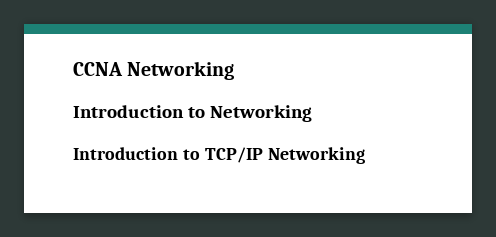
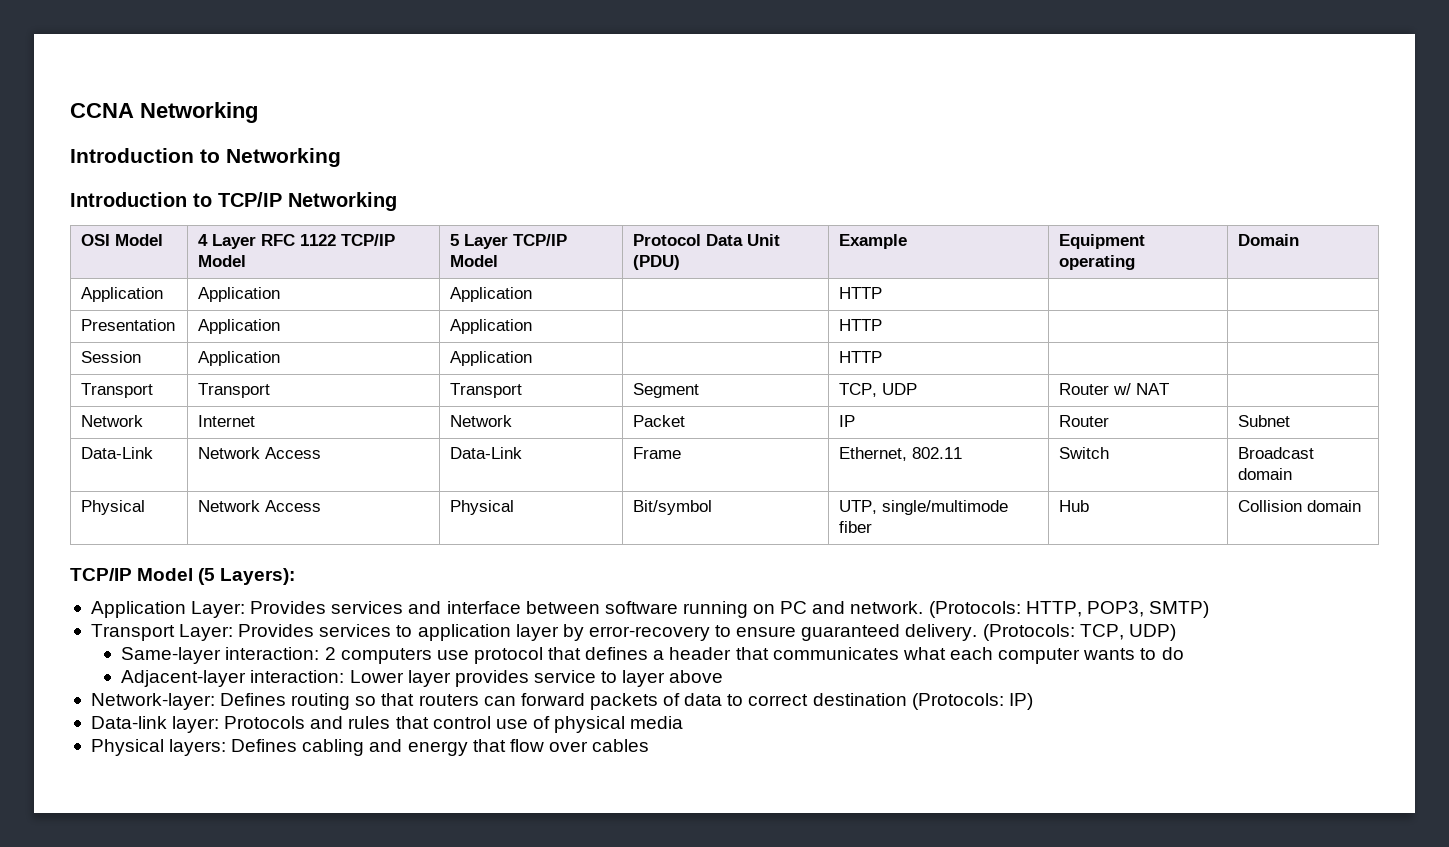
(365, 155) none -> [81,234,164,246] [198,234,396,249] [198,255,247,267] [450,234,568,249] [450,255,499,267] [633,234,781,246] [633,255,681,270] [839,234,908,249] [1059,234,1146,249] [1059,255,1136,270] [1238,234,1300,246] [81,287,164,302] [198,287,281,302] [450,287,533,302] [839,287,883,299] [81,319,176,331] [198,319,281,334] [450,319,533,334] [839,319,883,331] [81,351,142,363] [198,351,281,366] [450,351,533,366] [839,351,883,363] [81,383,154,398] [198,383,271,398] [450,383,523,398] [633,383,700,398] [839,383,918,397] [1059,383,1170,395] [81,415,144,427] [198,415,256,427] [450,415,513,427] [633,415,686,427] [839,415,856,427] [1059,415,1110,427] [1238,415,1291,427] [81,447,154,459] [198,447,322,459] [450,447,523,459] [633,447,682,459] [839,447,963,461] [1059,447,1110,459] [1238,447,1315,459] [1238,468,1293,480] [81,500,146,515] [198,500,322,512] [450,500,515,515] [633,500,713,515] [839,500,1009,515] [839,521,873,533] [1059,500,1090,512] [1238,500,1362,512] [70,568,296,585] [90,601,1209,618] [90,624,1176,641] [121,647,1184,664] [121,670,724,687] [90,693,1033,710] [90,716,684,733] [90,739,650,756] // OSI Model | 4 Layer RFC 1122 TCP/IP Model | 5 Layer TCP/IP Model | Protocol Data Unit (PDU) | Example | Equipment operating | Domain // Application | Application | Application | | HTTP | | // Presentation | Application | Application | | HTTP | | // Session | Application | Application | | HTTP | | // Transport | Transport | Transport | Segment | TCP, UDP | Router w/ NAT | // Network | Internet | Network | Packet | IP | Router | Subnet // Data-Link | Network Access | Data-Link | Frame | Ethernet, 802.11 | Switch | Broadcast domain // Physical | Network Access | Physical | Bit/symbol | UTP, single/multimode fiber | Hub | Collision domain // TCP/IP Model (5 Layers): // Application Layer: Provides services and interface between software running on PC and network. (Protocols: HTTP, POP3, SMTP) // Transport Layer: Provides services to application layer by error-recovery to ensure guaranteed delivery. (Protocols: TCP, UDP) // Same-layer interaction: 2 computers use protocol that defines a header that communicates what each computer wants to do // Adjacent-layer interaction: Lower layer provides service to layer above // Network-layer: Defines routing so that routers can forward packets of data to correct destination (Protocols: IP) // Data-link layer: Protocols and rules that control use of physical media // Physical layers: Defines cabling and energy that flow over cables

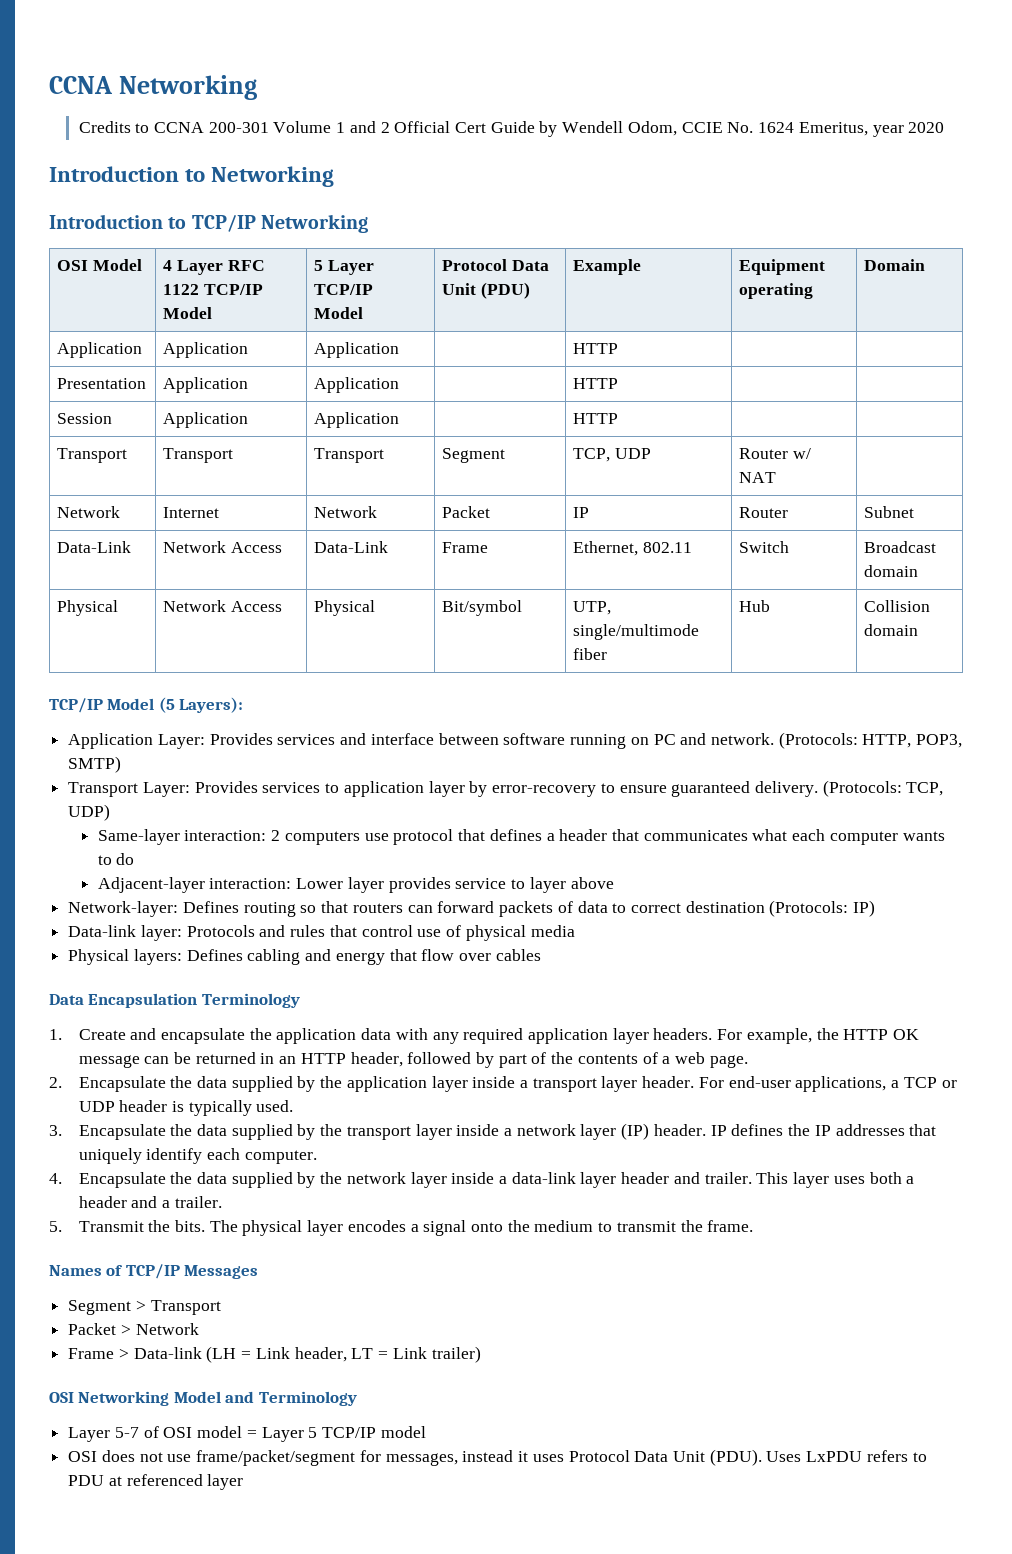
(258, 112) none -> [78,121,945,137] // Credits to CCNA 200-301 Volume 1 and 2 Official Cert Guide by Wendell Odom, CCIE No. 1624 Emeritus, year 2020
(650, 745) none -> [49,993,300,1008] [49,1028,920,1044] [78,1052,748,1068] [49,1076,957,1092] [78,1100,294,1116] [49,1123,937,1140] [78,1148,317,1164] [49,1172,915,1188] [78,1196,222,1208] [49,1220,754,1236] [49,1264,259,1279] [68,1300,221,1315] [68,1323,199,1335] [68,1346,481,1363] [49,1391,357,1406] [68,1426,426,1442] [68,1449,927,1466] [68,1474,244,1490] // Data Encapsulation Terminology // 1. Create and encapsulate the application data with any required application layer headers. For example, the HTTP OK message can be returned in an HTTP header, followed by part of the contents of a web page. // 2. Encapsulate the data supplied by the application layer inside a transport layer header. For end-user applications, a TCP or UDP header is typically used. // 3. Encapsulate the data supplied by the transport layer inside a network layer (IP) header. IP defines the IP addresses that uniquely identify each computer. // 4. Encapsulate the data supplied by the network layer inside a data-link layer header and trailer. This layer uses both a header and a trailer. // 5. Transmit the bits. The physical layer encodes a signal onto the medium to transmit the frame. // Names of TCP/IP Messages // Segment > Transport // Packet > Network // Frame > Data-link (LH = Link header, LT = Link trailer) // OSI Networking Model and Terminology // Layer 5-7 of OSI model = Layer 5 TCP/IP model // OSI does not use frame/packet/segment for messages, instead it uses Protocol Data Unit (PDU). Uses LxPDU refers to PDU at referenced layer

